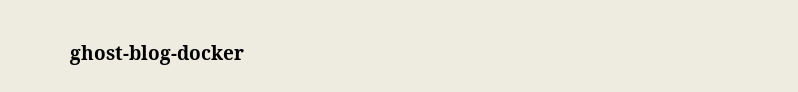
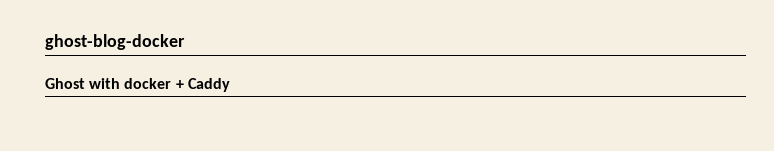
(244, 55) none -> [45,78,230,92] // Ghost with docker + Caddy

